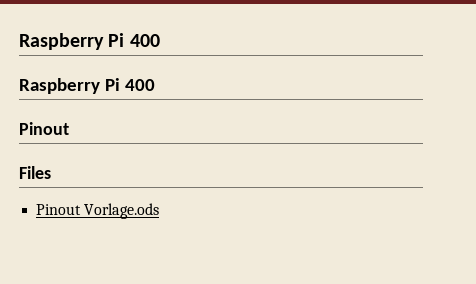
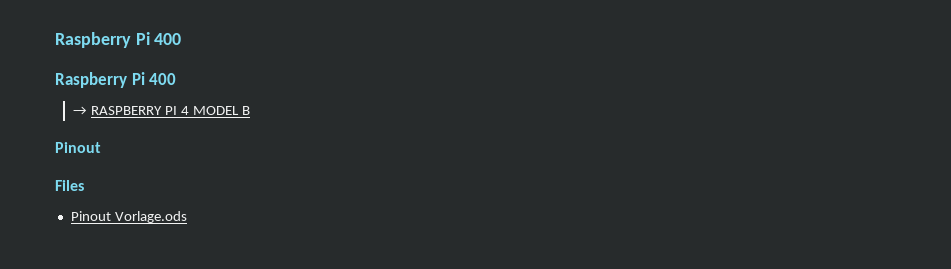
(156, 85) none -> [73,106,250,115] // → RASPBERRY PI 4 MODEL B

